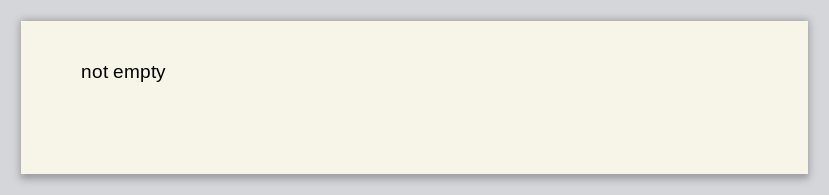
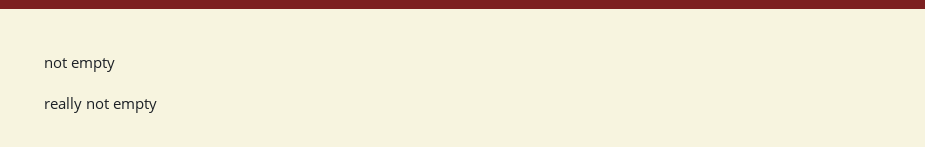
[81,66,167,82] not empty -> [44,58,116,72] [44,97,158,113] not empty // really not empty

